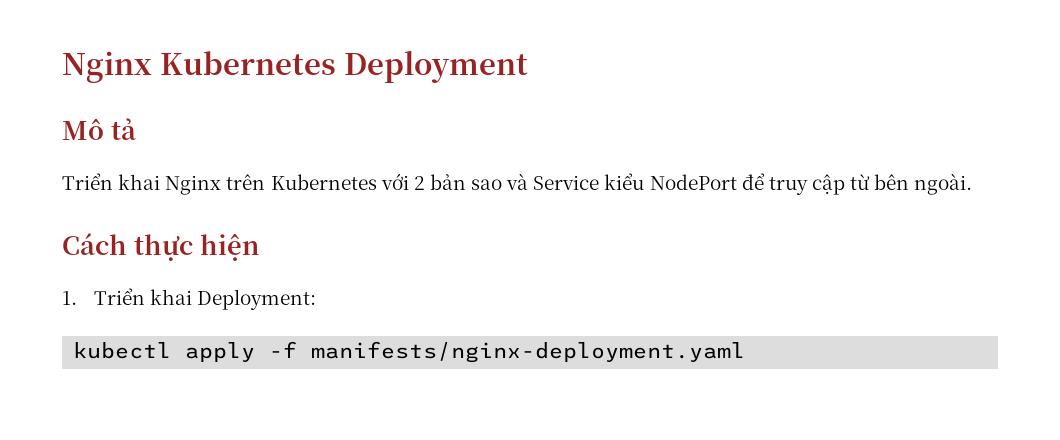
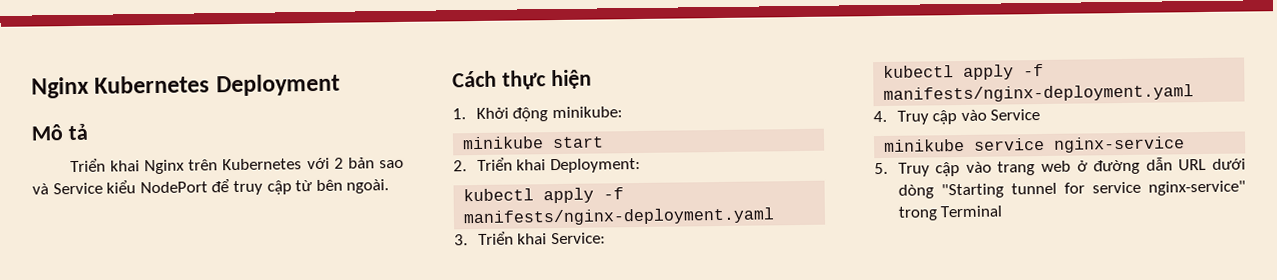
(77, 298) none -> [475,106,623,122] [462,136,605,150] [453,160,467,172] Khởi động minikube: // minikube start // 2.
(746, 352) none -> [454,231,606,246] [883,63,1045,80] [883,84,1195,103] [873,109,1041,125] [884,136,1186,153] [874,157,1246,177] [897,180,1246,199] [897,205,1003,221] // 3. Triển khai Service: // kubectl apply -f manifests/nginx-deployment.yaml // 4. Truy cập vào Service // minikube service nginx-service // 5. Truy cập vào trang web ở đường dẫn URL dưới dòng "Starting tunnel for service nginx-service" trong Terminal

